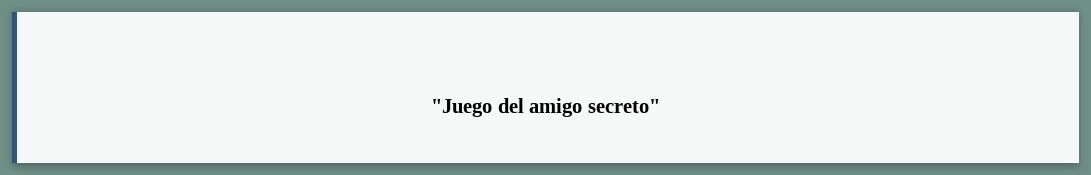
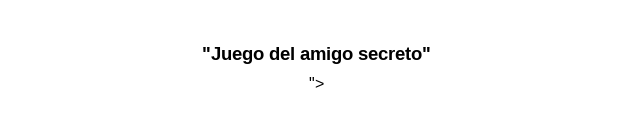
(660, 106) none -> [309,77,324,89] // ">

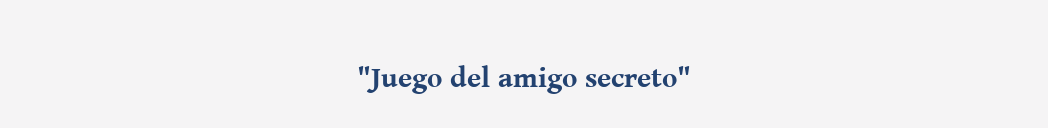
[309,77,324,89] // "> -> (691, 76) none

